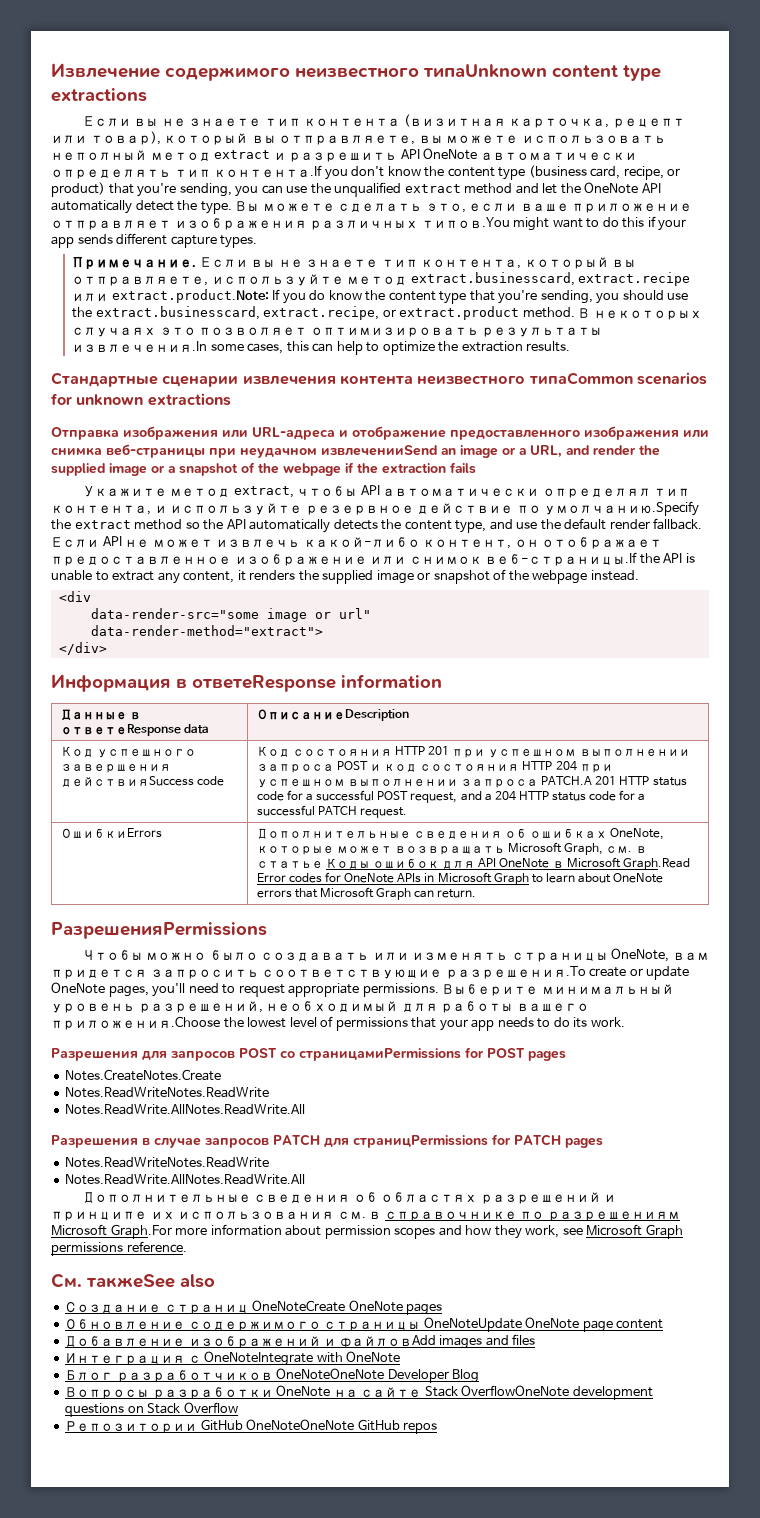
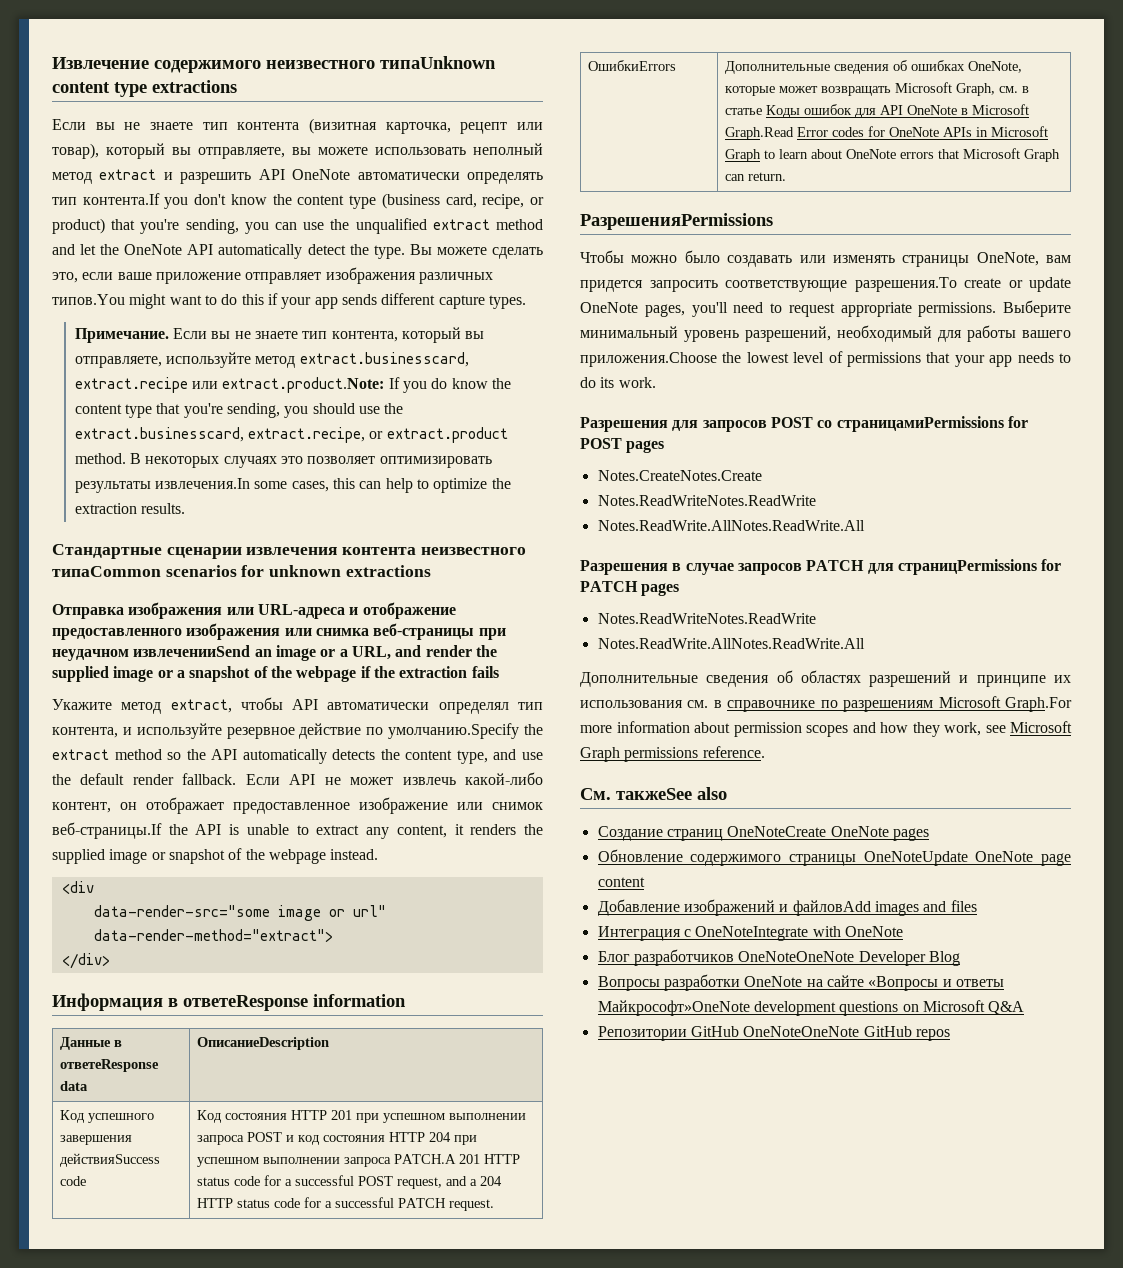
[424,1385,570,1397] Stack OverflowOneNote -> [868,976,1004,991] [597,1000,750,1016] «Вопросы и ответы Майкрософт»OneNote
[147,1402,238,1414] Stack Overflow -> [922,1000,1025,1015] Microsoft Q&A

